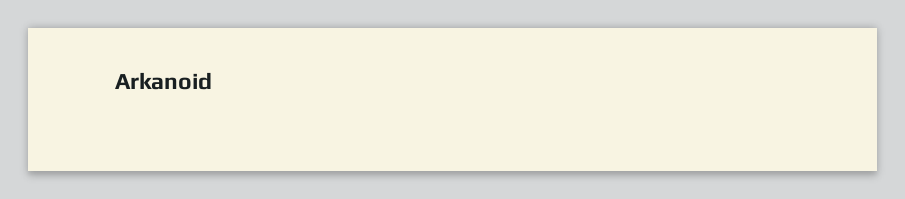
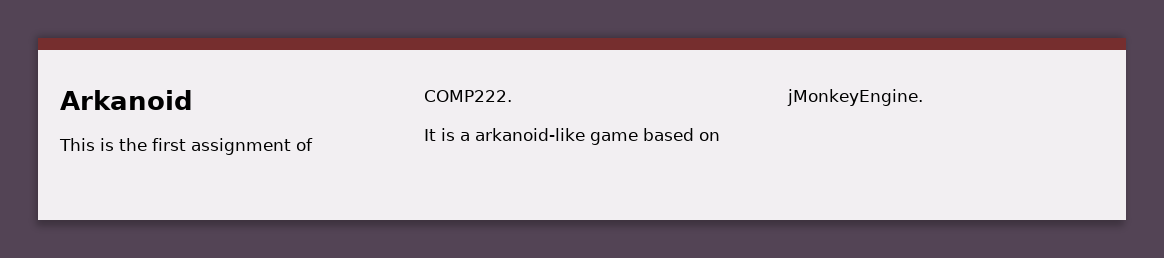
(212, 81) none -> [59,138,313,155] [424,90,512,102] [424,128,720,145] [787,89,923,106] // This is the first assignment of COMP222. // It is a arkanoid-like game based on jMonkeyEngine.

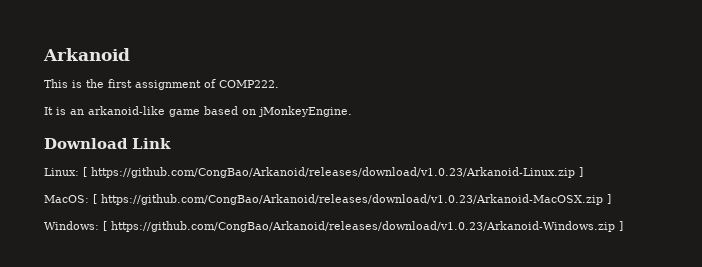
[460,132,470,141] a -> [70,109,84,115] an
(923, 97) none -> [44,138,171,149] [44,167,583,178] [44,194,611,205] [44,221,623,232] // Download Link // Linux: [ https://github.com/CongBao/Arkanoid/releases/download/v1.0.23/Arkanoid-Linux.zip ] // MacOS: [ https://github.com/CongBao/Arkanoid/releases/download/v1.0.23/Arkanoid-MacOSX.zip ] // Windows: [ https://github.com/CongBao/Arkanoid/releases/download/v1.0.23/Arkanoid-Windows.zip ]

